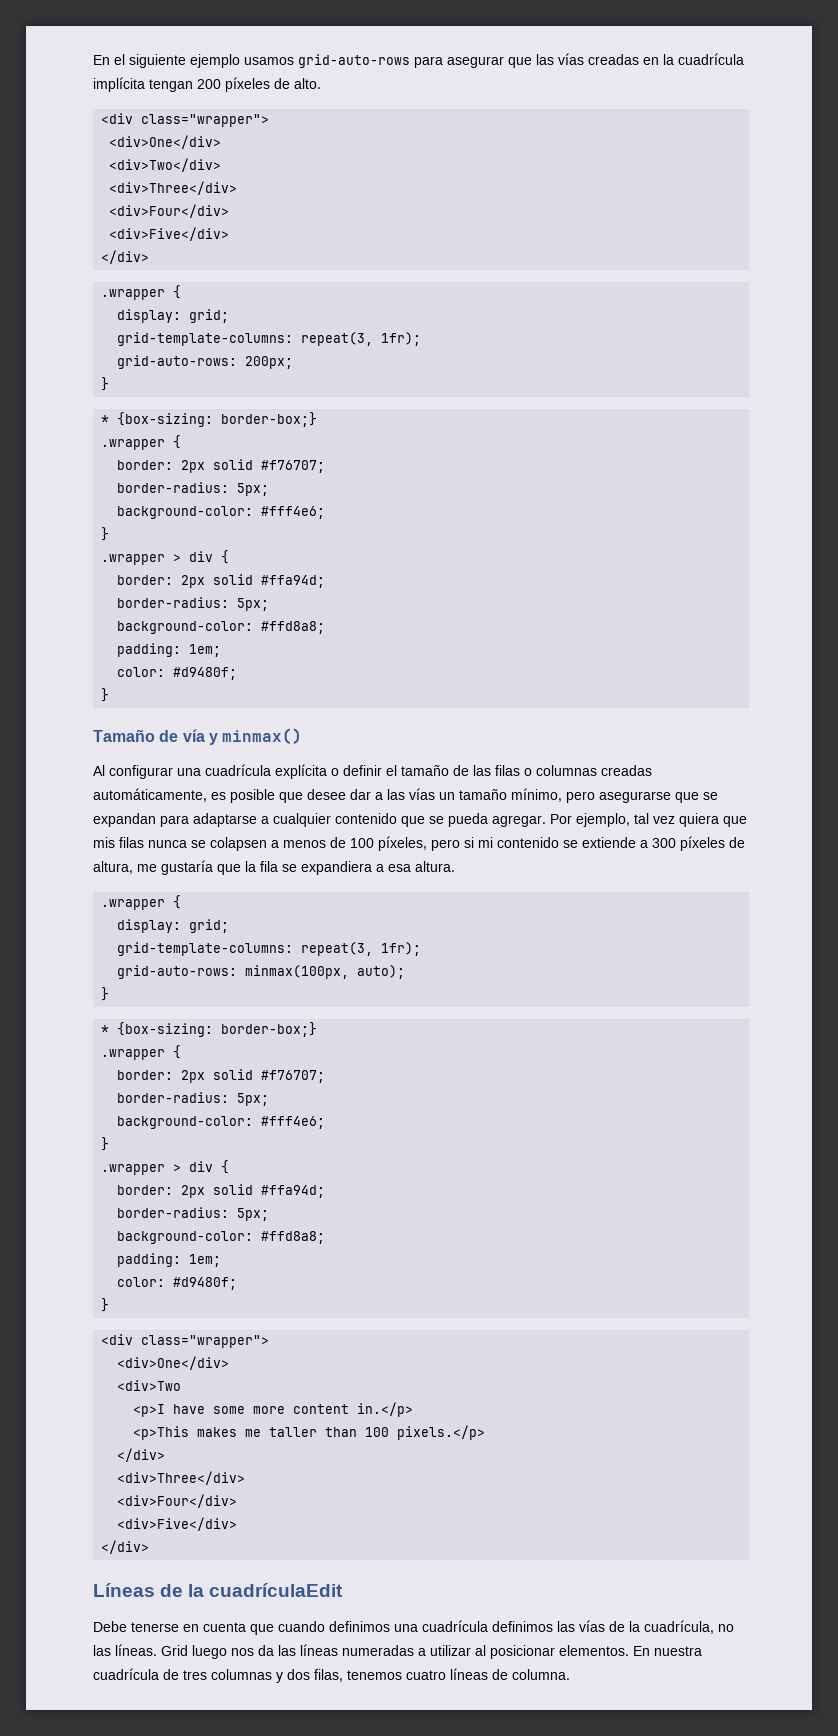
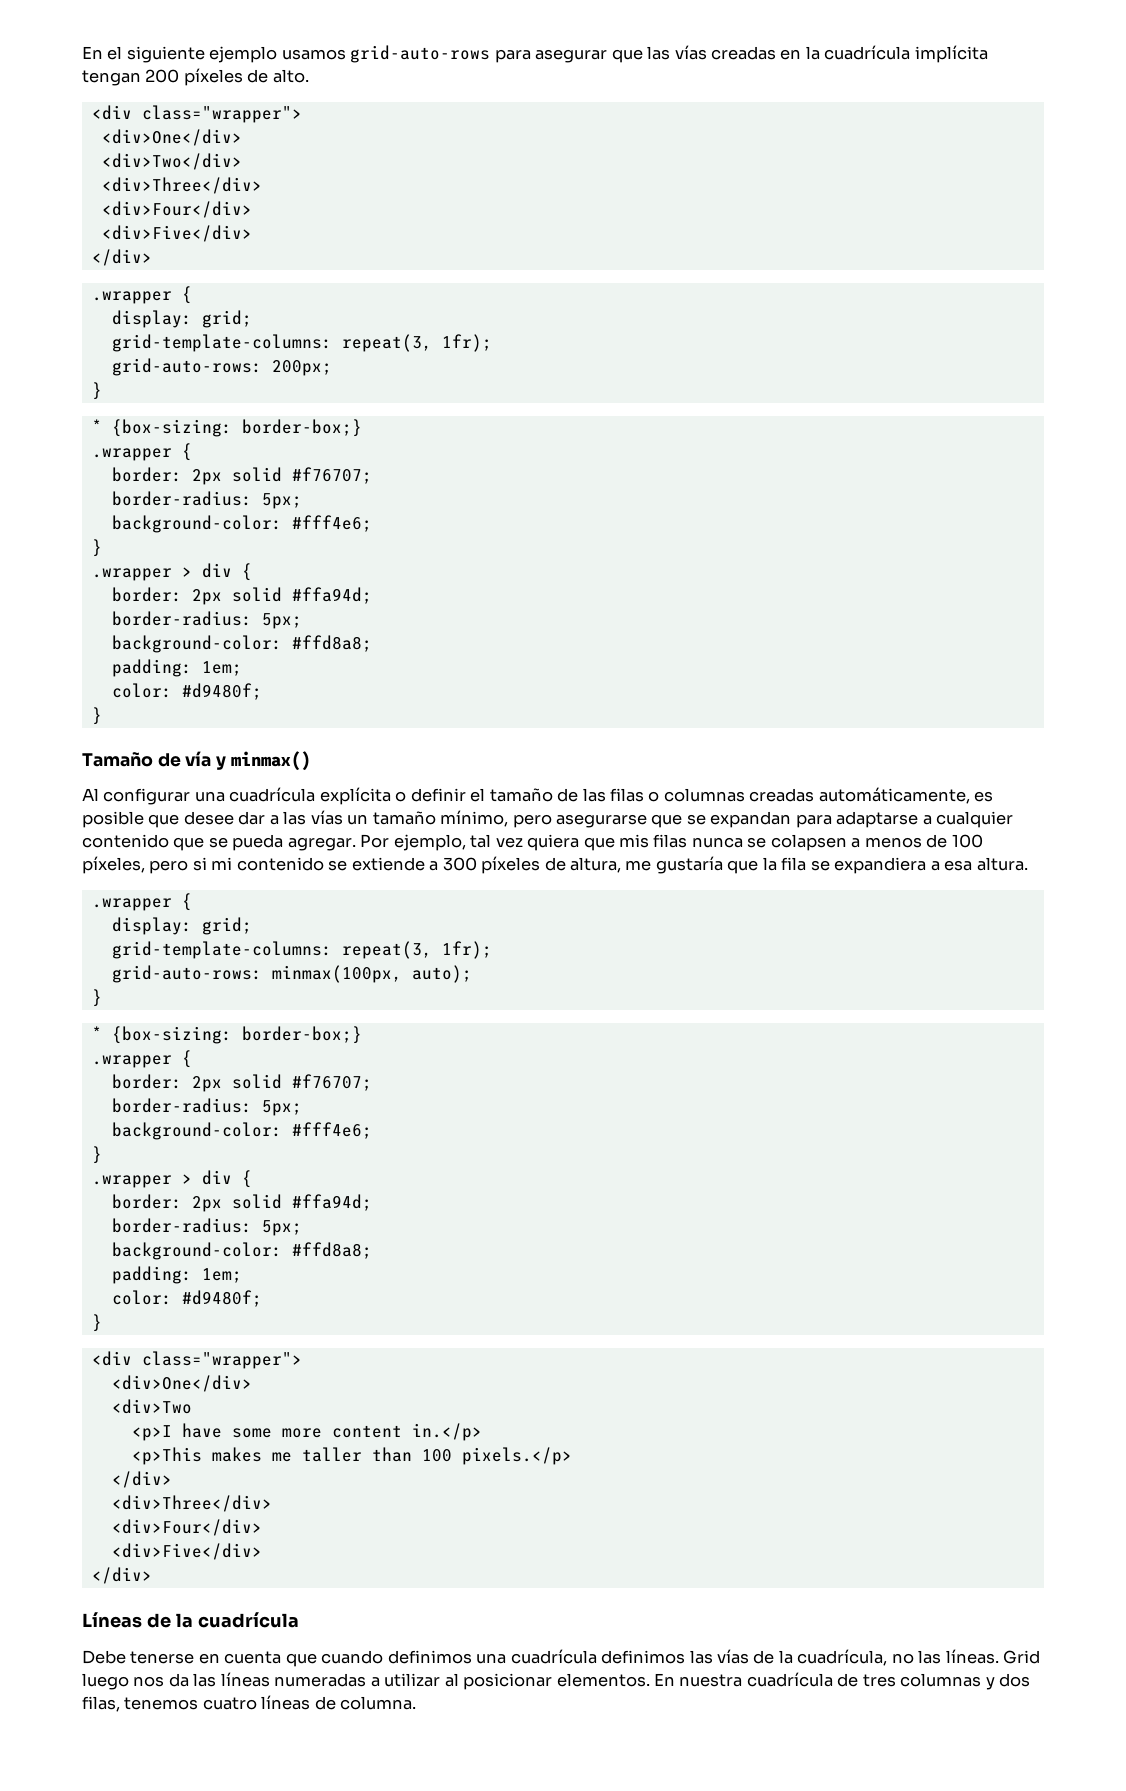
[209,1583,344,1597] cuadrículaEdit -> [197,1612,299,1628] cuadrícula

